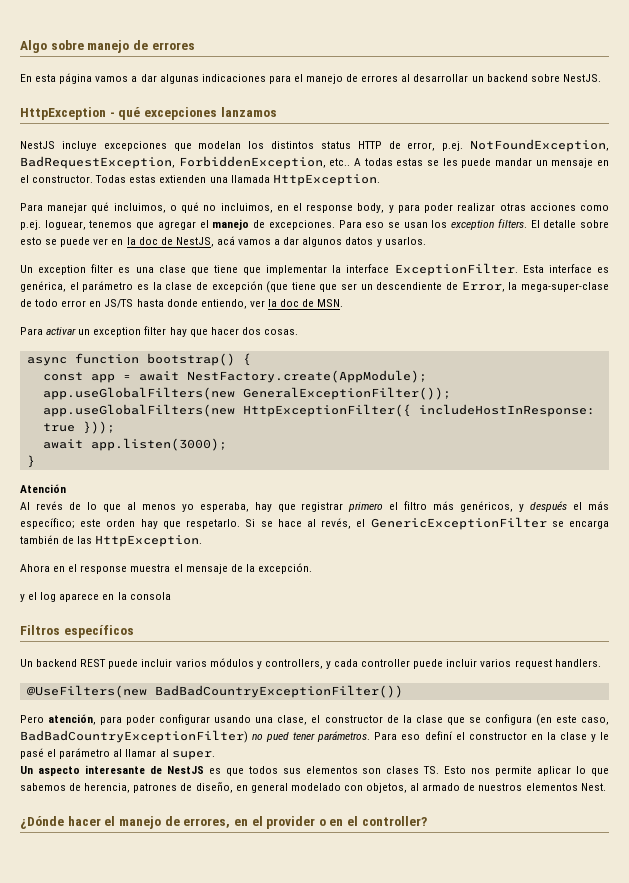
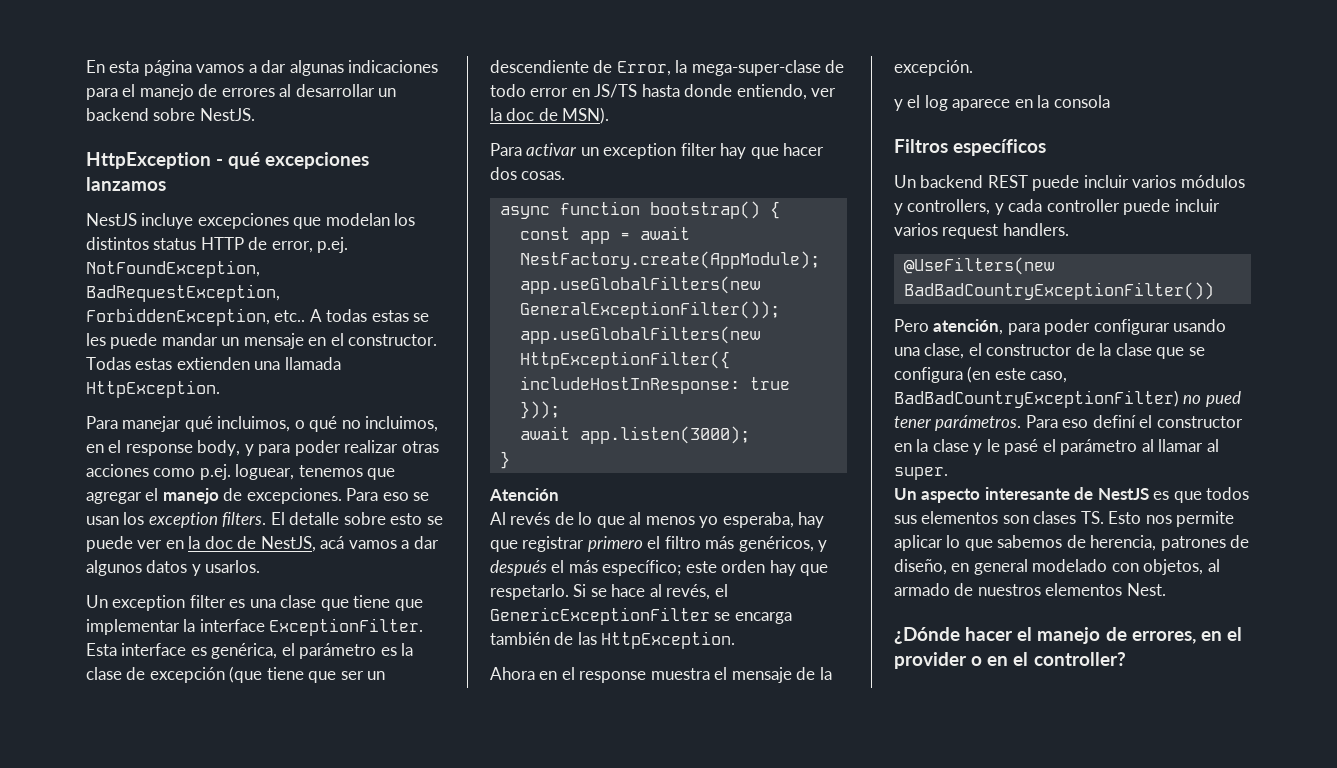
[20,40,195,53] Algo sobre manejo de errores // -> (86, 66) none
[317,299,344,307] MSN. -> [562,107,610,124] MSN).

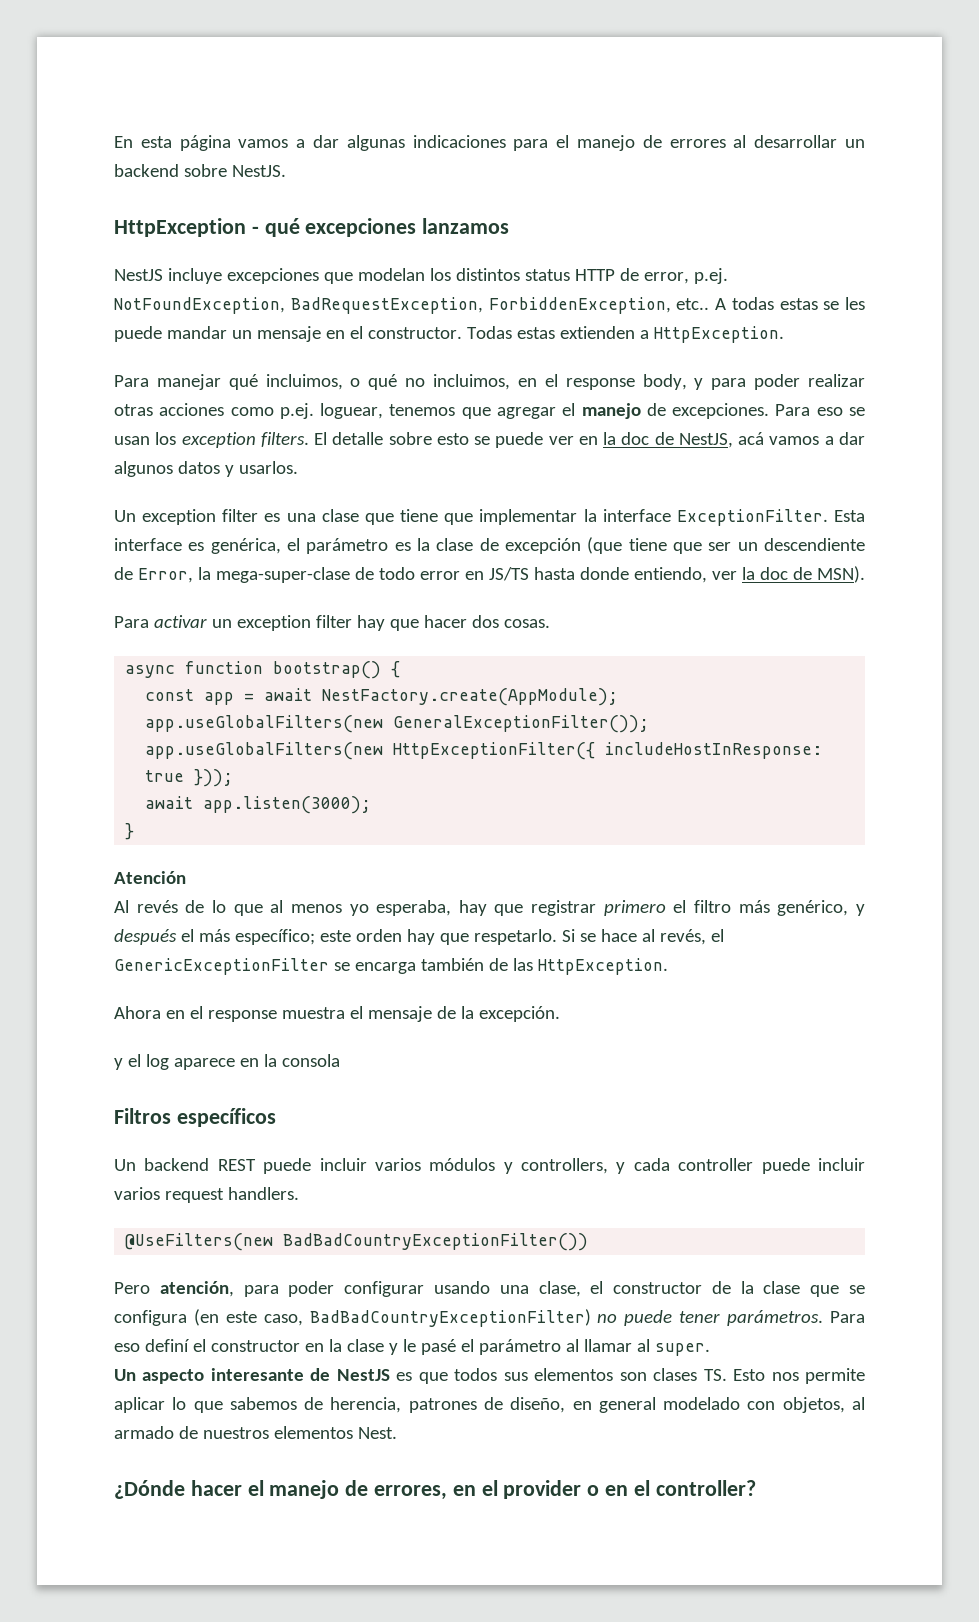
[254,357,341,370] una llamada -> [639,330,649,339] a
[738,536,814,552] genéricos, -> [777,900,849,916] genérico,
[1205,391,1241,407] pued -> [624,1310,673,1326] puede

